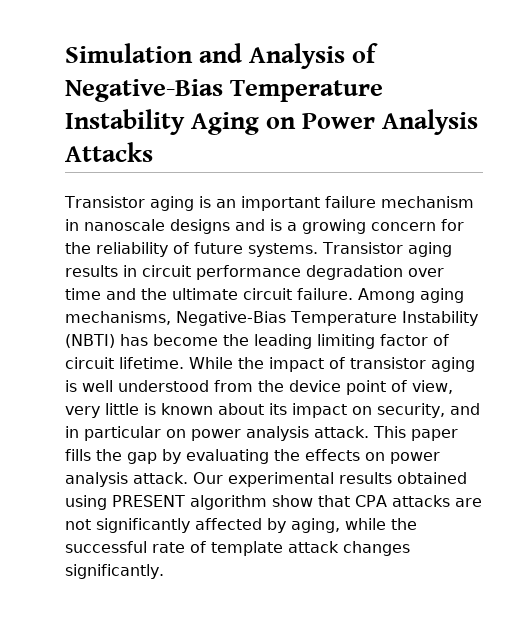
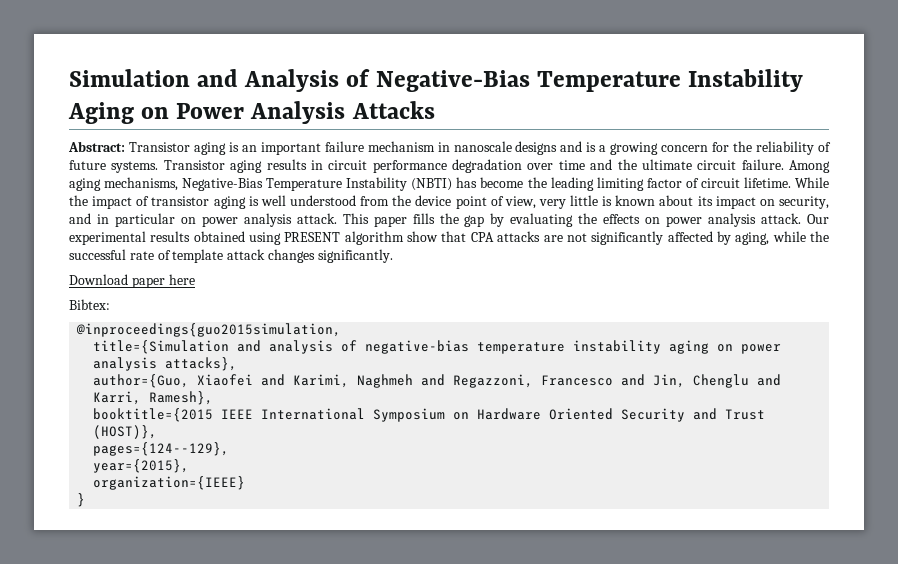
(153, 152) none -> [68,141,125,152] Abstract:
(164, 571) none -> [69,274,195,288] [69,299,110,310] [76,323,342,337] [93,340,782,354] [93,357,238,371] [93,374,782,388] [93,391,214,405] [93,408,766,422] [93,425,158,439] [93,442,230,456] [93,459,190,473] [93,476,246,490] [77,493,86,507] // Download paper here // Bibtex: // @inproceedings{guo2015simulation, // title={Simulation and analysis of negative-bias temperature instability aging on power analysis attacks}, // author={Guo, Xiaofei and Karimi, Naghmeh and Regazzoni, Francesco and Jin, Chenglu and Karri, Ramesh}, // booktitle={2015 IEEE International Symposium on Hardware Oriented Security and Trust (HOST)}, // pages={124--129}, // year={2015}, // organization={IEEE} // }

